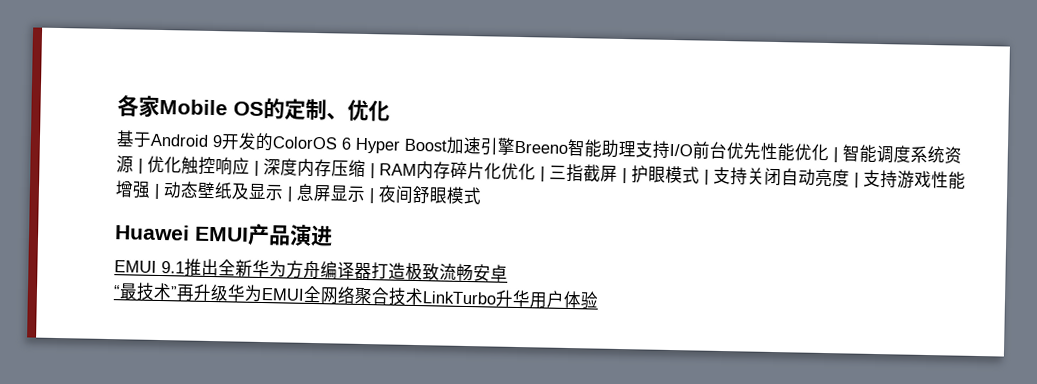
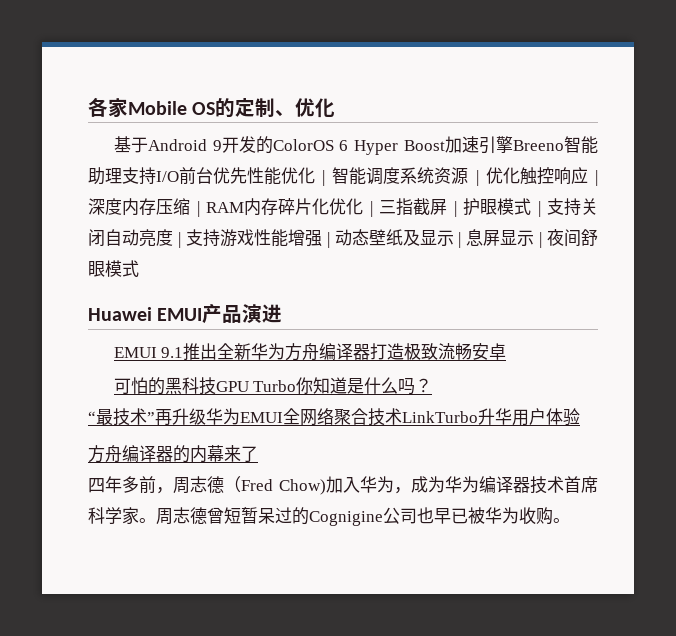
(508, 273) none -> [113,377,433,395] // 可怕的黑科技GPU Turbo你知道是什么吗？
(599, 300) none -> [88,445,258,463] [88,476,598,495] [88,507,570,526] // 方舟编译器的内幕来了 // 四年多前，周志德（Fred Chow)加入华为，成为华为编译器技术首席科学家。周志德曾短暂呆过的Cognigine公司也早已被华为收购。

